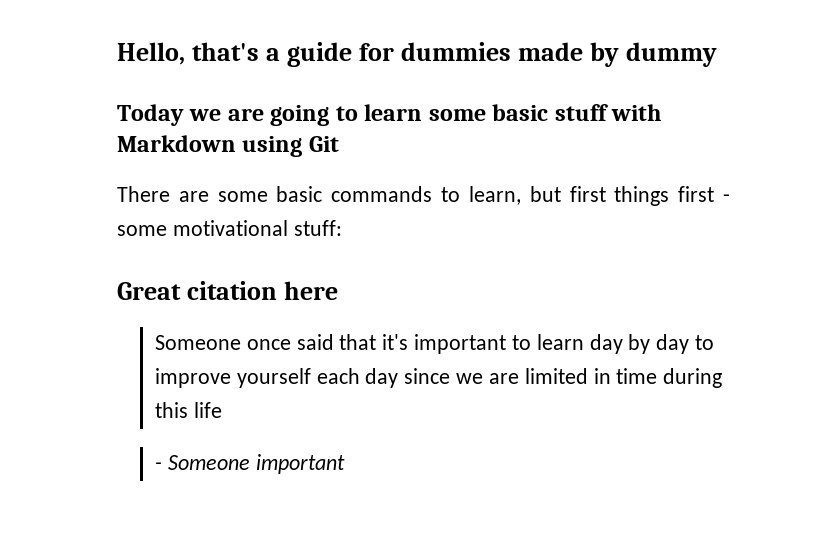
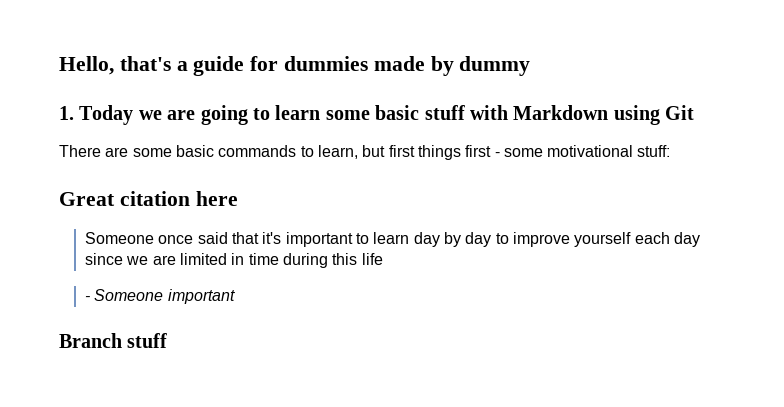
(718, 54) none -> [59,106,74,120] 1.
(345, 464) none -> [59,333,168,348] // Branch stuff

